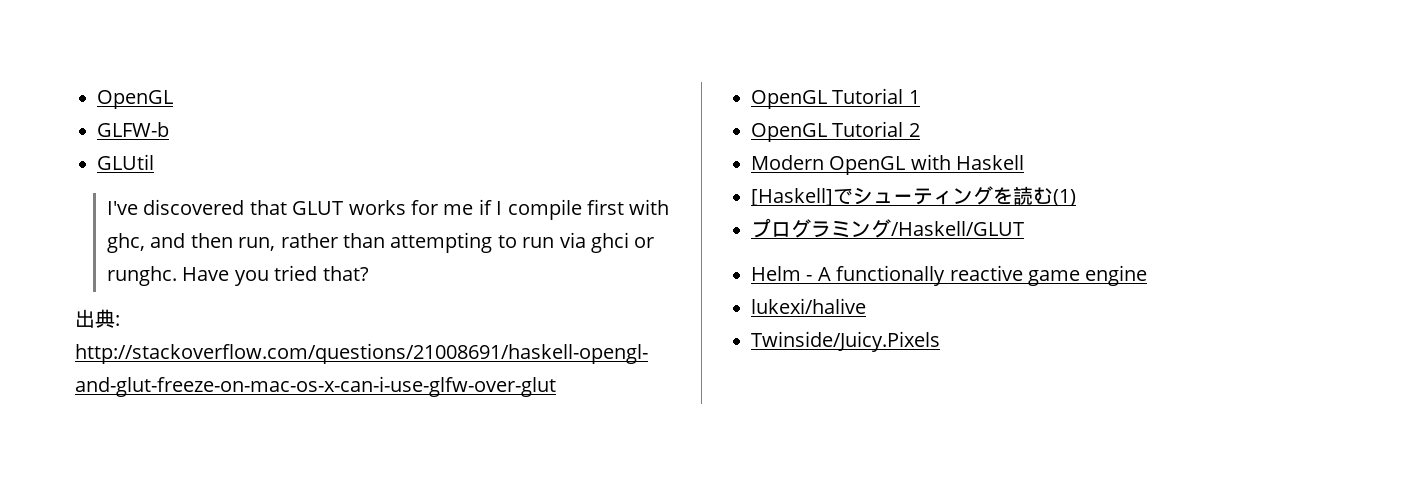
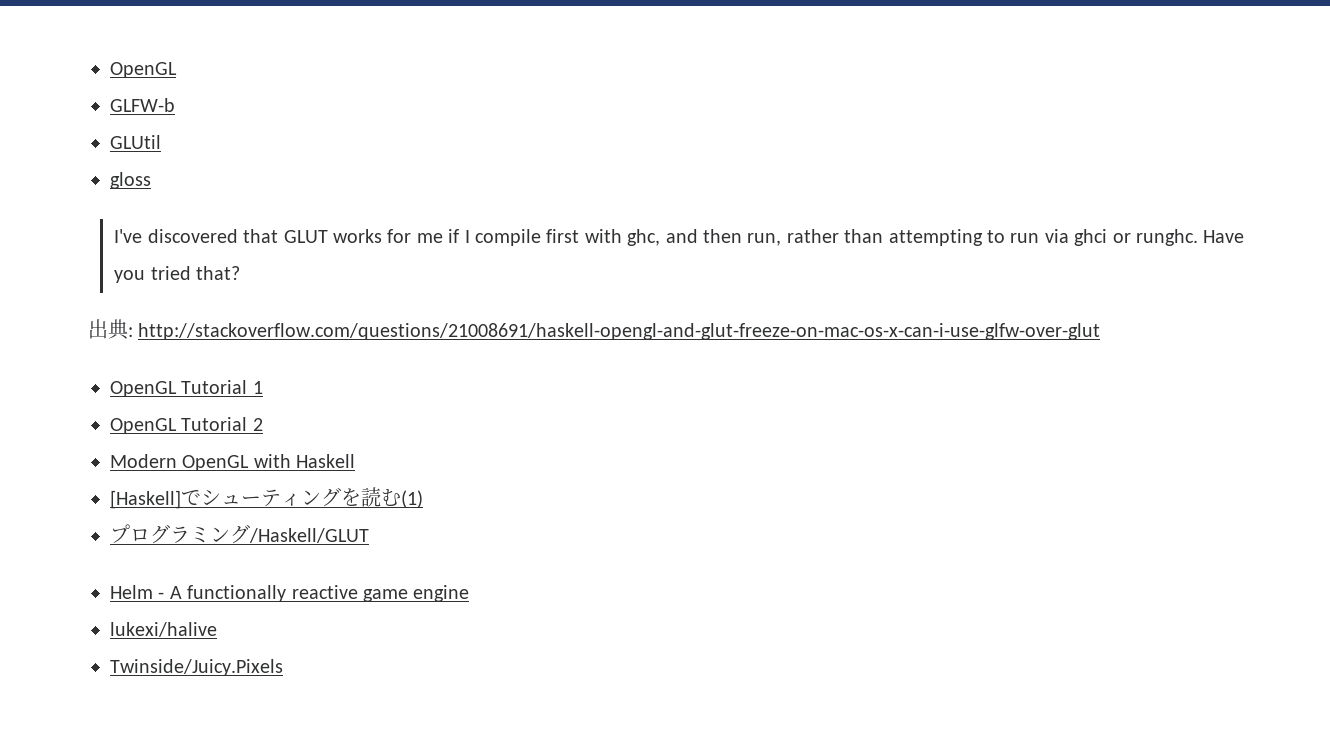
(154, 162) none -> [110,172,151,189] // gloss

